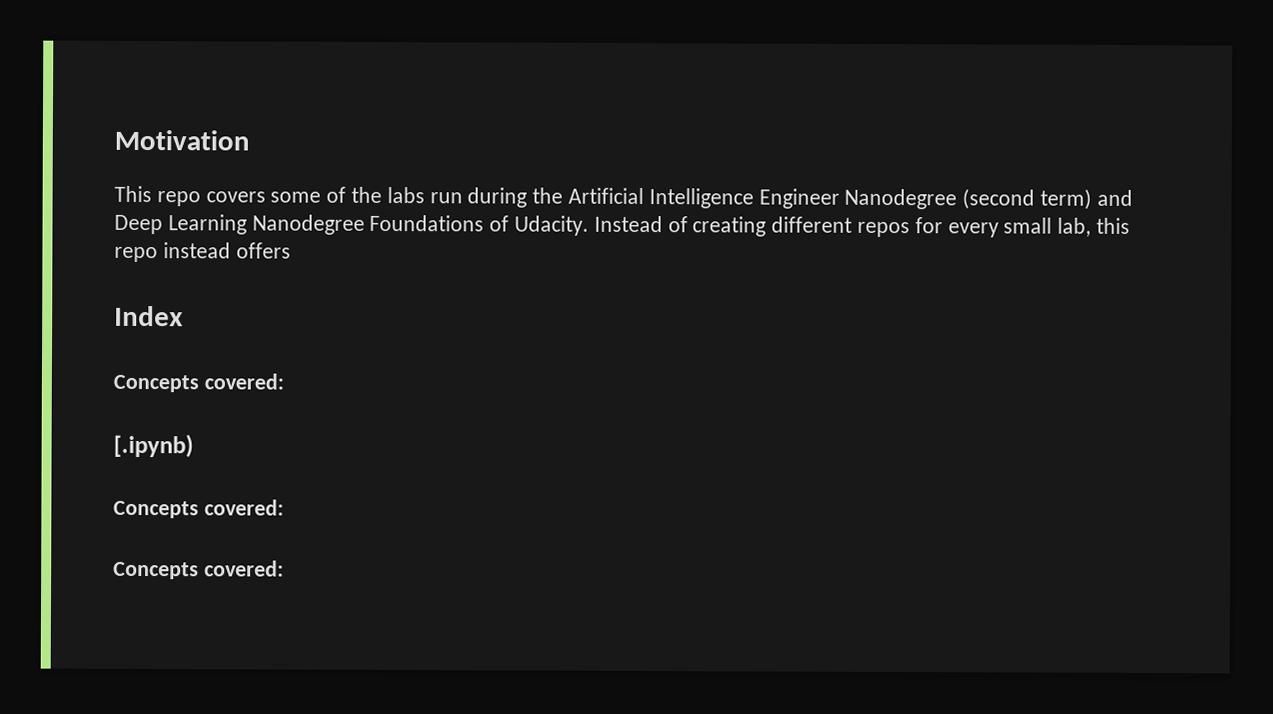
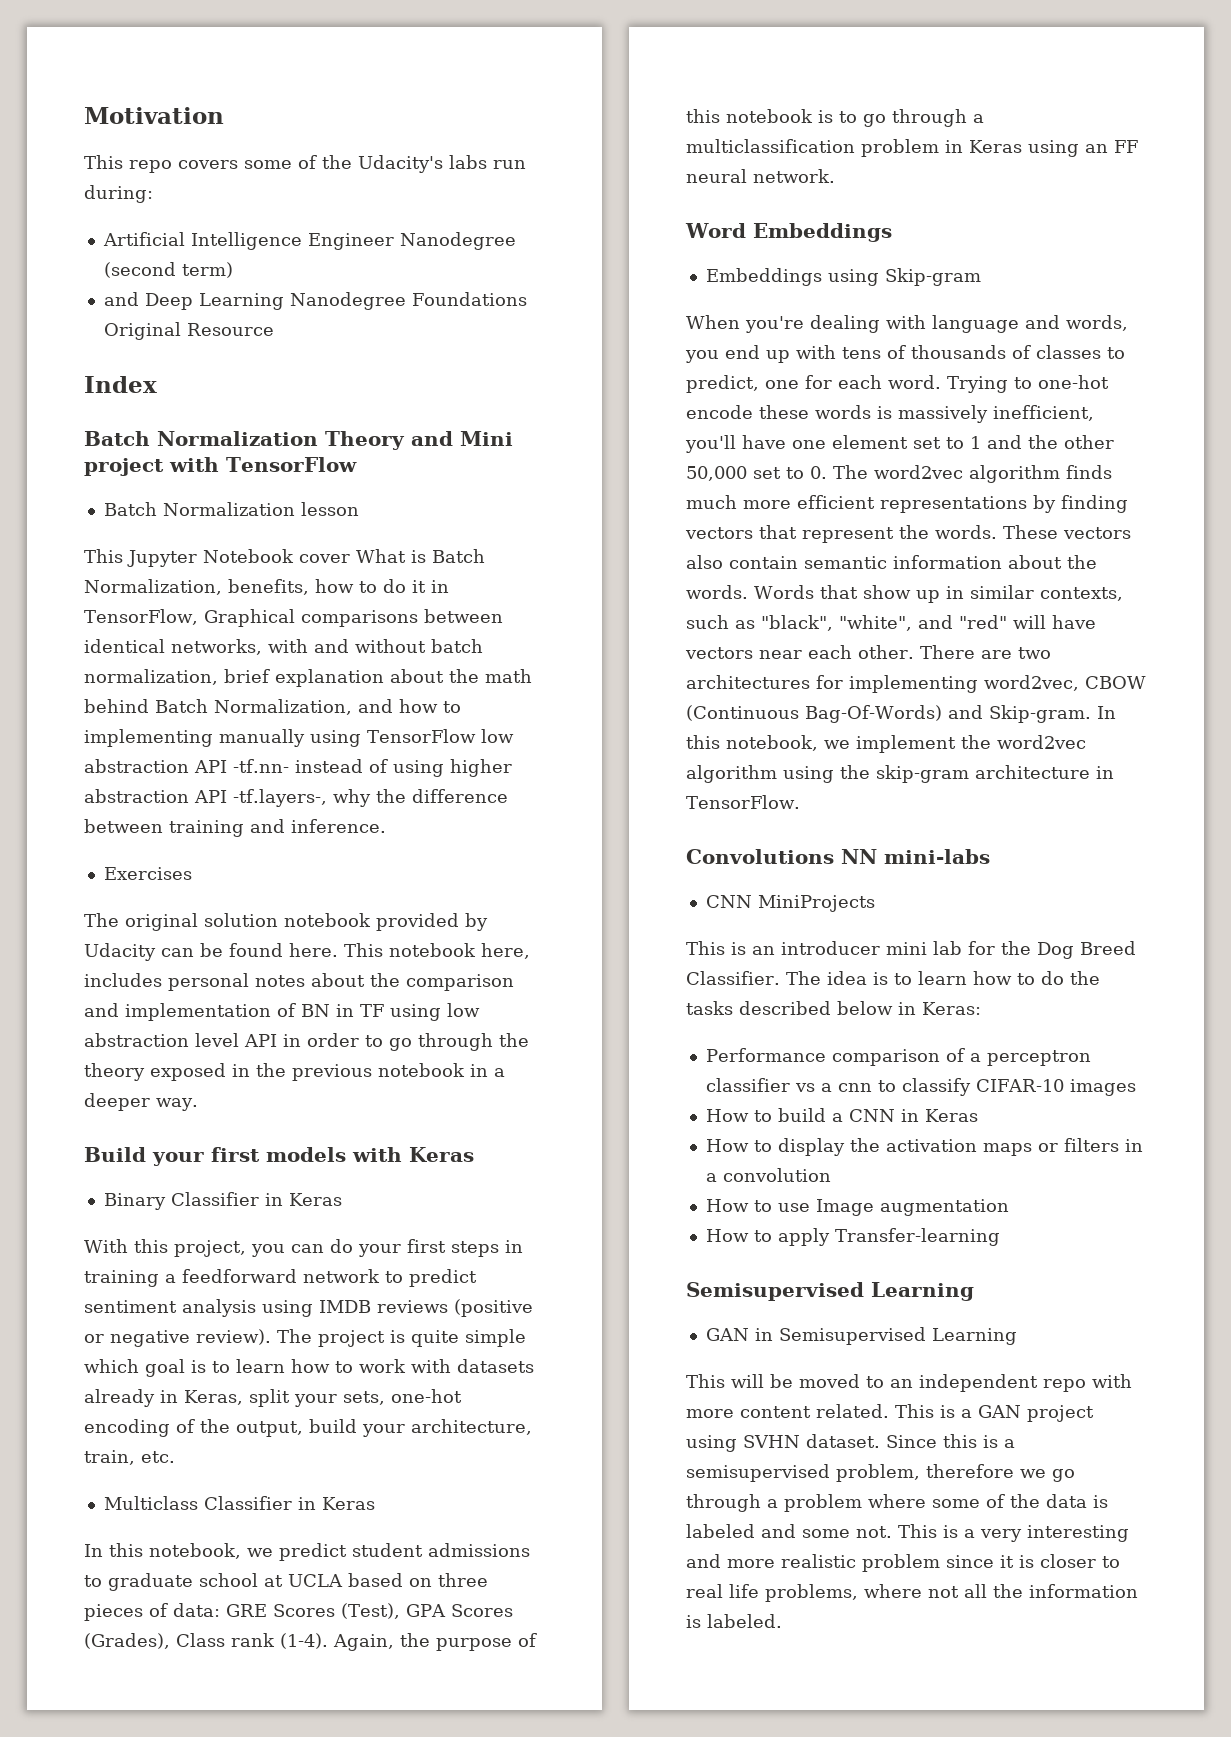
(383, 194) none -> [358,155,443,173] Udacity's
[467,187,564,208] during the -> [84,185,153,203] during: //
(1093, 199) none -> (233, 270) //
[489,215,1131,238] [114,242,291,263] [114,305,184,327] [113,373,284,393] [113,433,194,458] [113,499,284,519] [113,560,284,580] of Udacity. Instead of creating different repos for every small lab, this repo instead offers // Index // Concepts covered: // [.ipynb) // Concepts covered: // Concepts covered: -> [103,322,274,340] [84,376,157,393] [84,431,513,450] [84,457,357,476] [103,502,359,516] [84,549,485,567] [84,579,449,595] [84,609,503,627] [84,639,483,655] [84,669,532,687] [84,699,461,715] [84,729,514,747] [84,759,512,777] [84,789,508,807] [84,819,386,837] [103,867,192,880] [84,913,488,931] [84,943,530,961] [84,973,514,991] [84,1003,480,1021] [84,1033,529,1051] [84,1063,505,1081] [84,1093,198,1111] [84,1147,474,1166] [103,1192,342,1210] [84,1239,523,1257] [84,1269,477,1287] [84,1299,533,1317] [84,1329,526,1347] [84,1359,534,1377] [84,1389,462,1407] [84,1419,532,1437] [84,1450,175,1465] [103,1496,375,1510] [84,1543,530,1561] [84,1573,488,1591] [84,1603,513,1621] [84,1633,537,1651] [686,109,984,127] [686,139,1138,157] [686,169,835,183] [685,223,892,242] [705,268,981,286] [686,315,1128,333] [685,345,1125,363] [686,375,1109,393] [686,405,1094,423] [685,435,1114,453] [686,465,1112,483] [686,495,1128,513] [685,525,1131,543] [686,555,1097,569] [686,585,1123,603] [686,615,1096,631] [685,645,1051,659] [686,675,1146,693] [686,705,1116,723] [686,735,1086,753] [686,765,1114,783] [686,795,800,809] [686,849,990,864] [705,895,875,912] [686,941,1136,959] [686,971,1100,985] [686,1001,981,1015] [705,1048,1091,1066] [705,1078,1136,1096] [705,1108,978,1122] [705,1138,1143,1156] [705,1168,831,1182] [705,1199,1009,1216] [705,1228,1000,1246] [686,1282,974,1301] [705,1327,1017,1345] [686,1374,1132,1392] [686,1404,1094,1422] [686,1434,1015,1452] [686,1464,1075,1482] [686,1494,1108,1512] [686,1524,1129,1542] [686,1554,1120,1572] [686,1584,1138,1602] [686,1614,782,1628] Original Resource // Index // Batch Normalization Theory and Mini project with TensorFlow // Batch Normalization lesson // This Jupyter Notebook cover What is Batch Normalization, benefits, how to do it in TensorFlow, Graphical comparisons between identical networks, with and without batch normalization, brief explanation about the math behind Batch Normalization, and how to implementing manually using TensorFlow low abstraction API -tf.nn- instead of using higher abstraction API -tf.layers-, why the difference between training and inference. // Exercises // The original solution notebook provided by Udacity can be found here. This notebook here, includes personal notes about the comparison and implementation of BN in TF using low abstraction level API in order to go through the theory exposed in the previous notebook in a deeper way. // Build your first models with Keras // Binary Classifier in Keras // With this project, you can do your first steps in training a feedforward network to predict sentiment analysis using IMDB reviews (positive or negative review). The project is quite simple which goal is to learn how to work with datasets already in Keras, split your sets, one-hot encoding of the output, build your architecture, train, etc. // Multiclass Classifier in Keras // In this notebook, we predict student admissions to graduate school at UCLA based on three pieces of data: GRE Scores (Test), GPA Scores (Grades), Class rank (1-4). Again, the purpose of this notebook is to go through a multiclassification problem in Keras using an FF neural network. // Word Embeddings // Embeddings using Skip-gram // When you're dealing with language and words, you end up with tens of thousands of classes to predict, one for each word. Trying to one-hot encode these words is massively inefficient, you'll have one element set to 1 and the other 50,000 set to 0. The word2vec algorithm finds much more efficient representations by finding vectors that represent the words. These vectors also contain semantic information about the words. Words that show up in similar contexts, such as "black", "white", and "red" will have vectors near each other. There are two architectures for implementing word2vec, CBOW (Continuous Bag-Of-Words) and Skip-gram. In this notebook, we implement the word2vec algorithm using the skip-gram architecture in TensorFlow. // Convolutions NN mini-labs // CNN MiniProjects // This is an introducer mini lab for the Dog Breed Classifier. The idea is to learn how to do the tasks described below in Keras: // Performance comparison of a perceptron classifier vs a cnn to classify CIFAR-10 images // How to build a CNN in Keras // How to display the activation maps or filters in a convolution // How to use Image augmentation // How to apply Transfer-learning // Semisupervised Learning // GAN in Semisupervised Learning // This will be moved to an independent repo with more content related. This is a GAN project using SVHN dataset. Since this is a semisupervised problem, therefore we go through a problem where some of the data is labeled and some not. This is a very interesting and more realistic problem since it is closer to real life problems, where not all the information is labeled.

